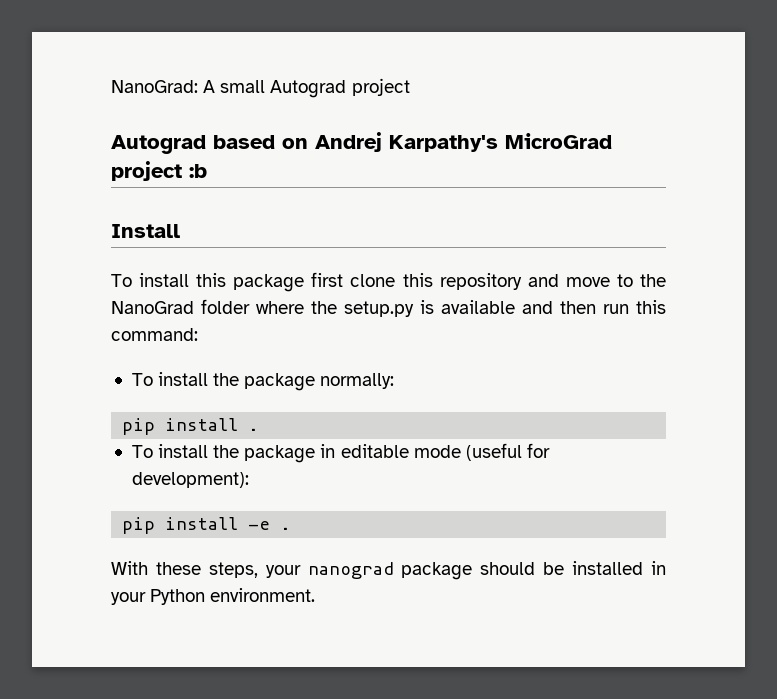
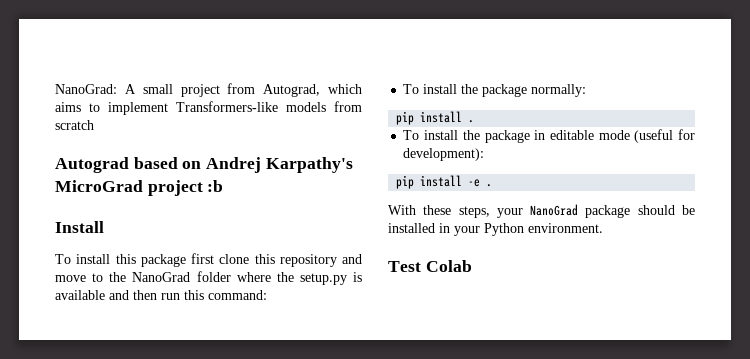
[270,78,410,98] Autograd project -> [180,83,362,97] [55,101,362,115] [55,120,94,130] project from Autograd, which aims to implement Transformers-like models from scratch
[307,562,394,579] nanograd -> [530,204,579,216] NanoGrad
(316, 595) none -> [388,260,472,272] // Test Colab

